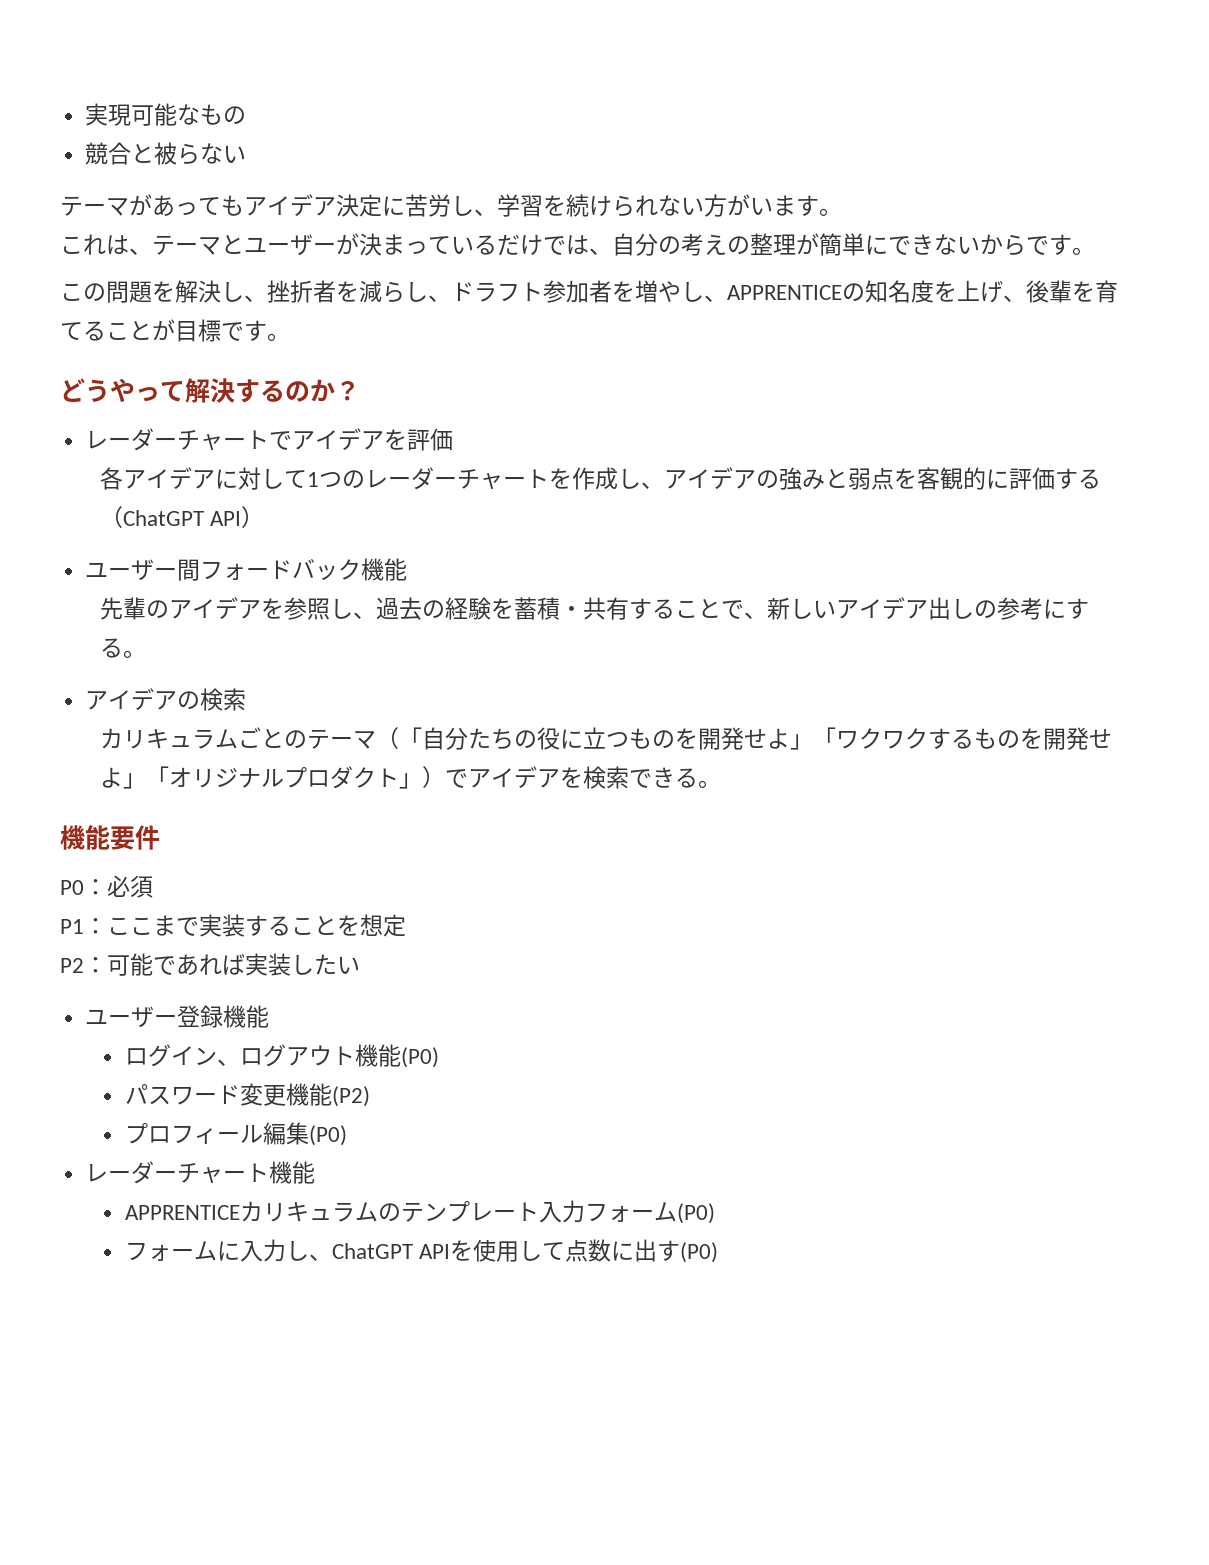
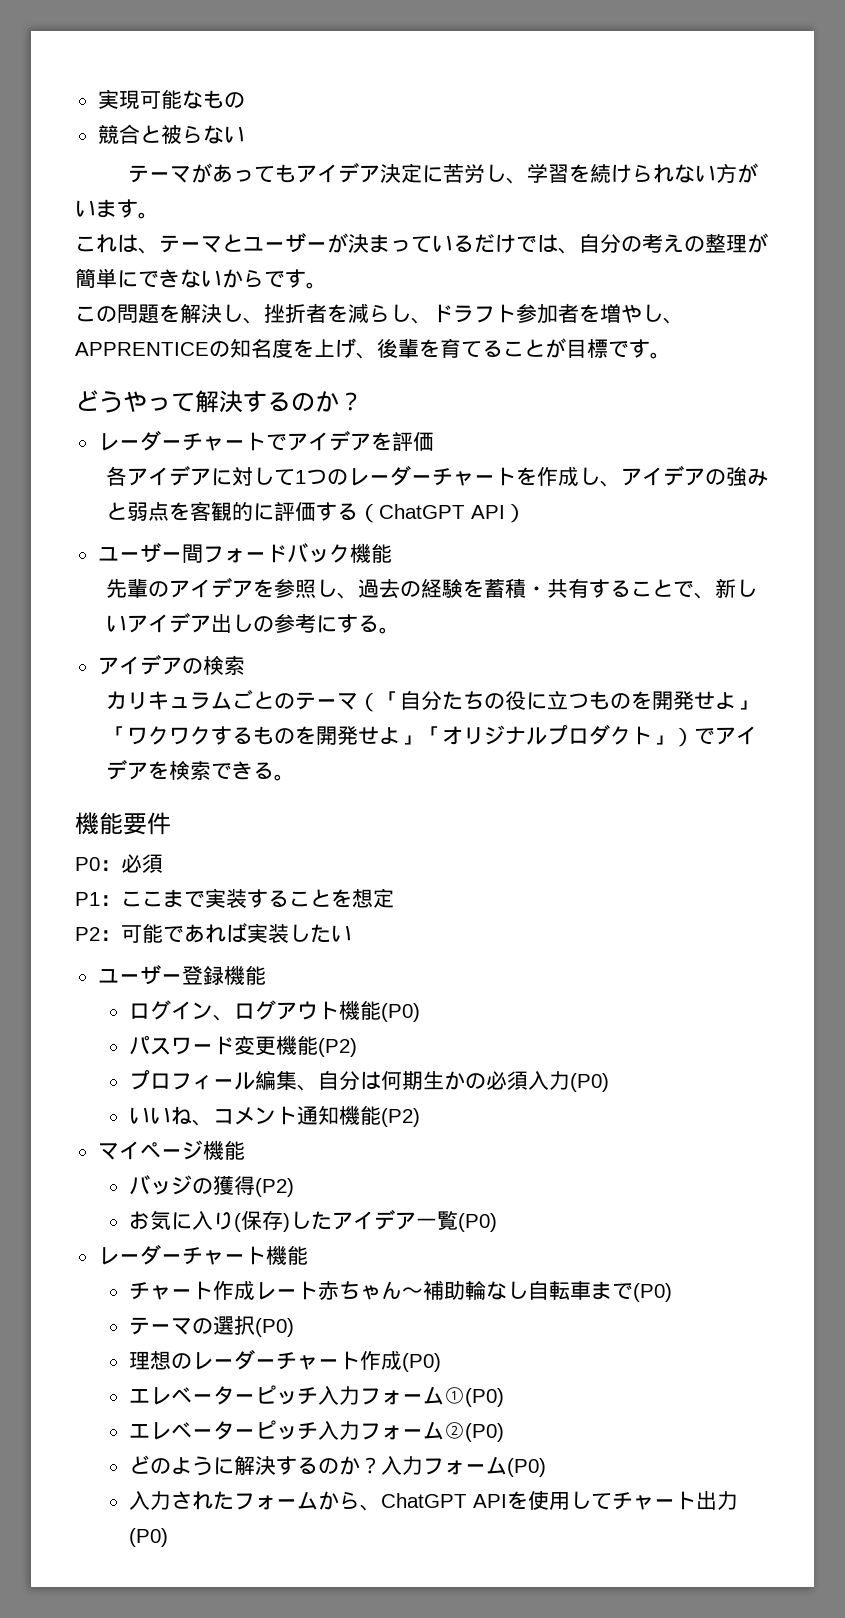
(310, 1133) none -> [296,1070,609,1092] [128,1105,420,1127] [97,1140,245,1160] [128,1175,294,1197] [128,1209,458,1232] 、自分は何期生かの必須入力(P0) // いいね、コメント通知機能(P2) // マイページ機能 // バッジの獲得(P2) // お気に入り(保存)したアイデア一覧
[125,1200,540,1222] APPRENTICEカリキュラムのテンプレート -> [128,1280,672,1302] [128,1316,294,1337] [128,1349,441,1372] [128,1385,504,1407] [128,1420,504,1442] [128,1455,381,1476] チャート作成レート赤ちゃん〜補助輪なし自転車まで(P0) // テーマの選択(P0) // 理想のレーダーチャート作成(P0) // エレベーターピッチ入力フォーム①(P0) // エレベーターピッチ入力フォーム②(P0) // どのように解決するのか？
[125,1239,310,1262] フォームに入力し -> [128,1491,360,1510] 入力されたフォームから
[565,1239,681,1262] 点数に出す -> [611,1491,738,1510] チャート出力

